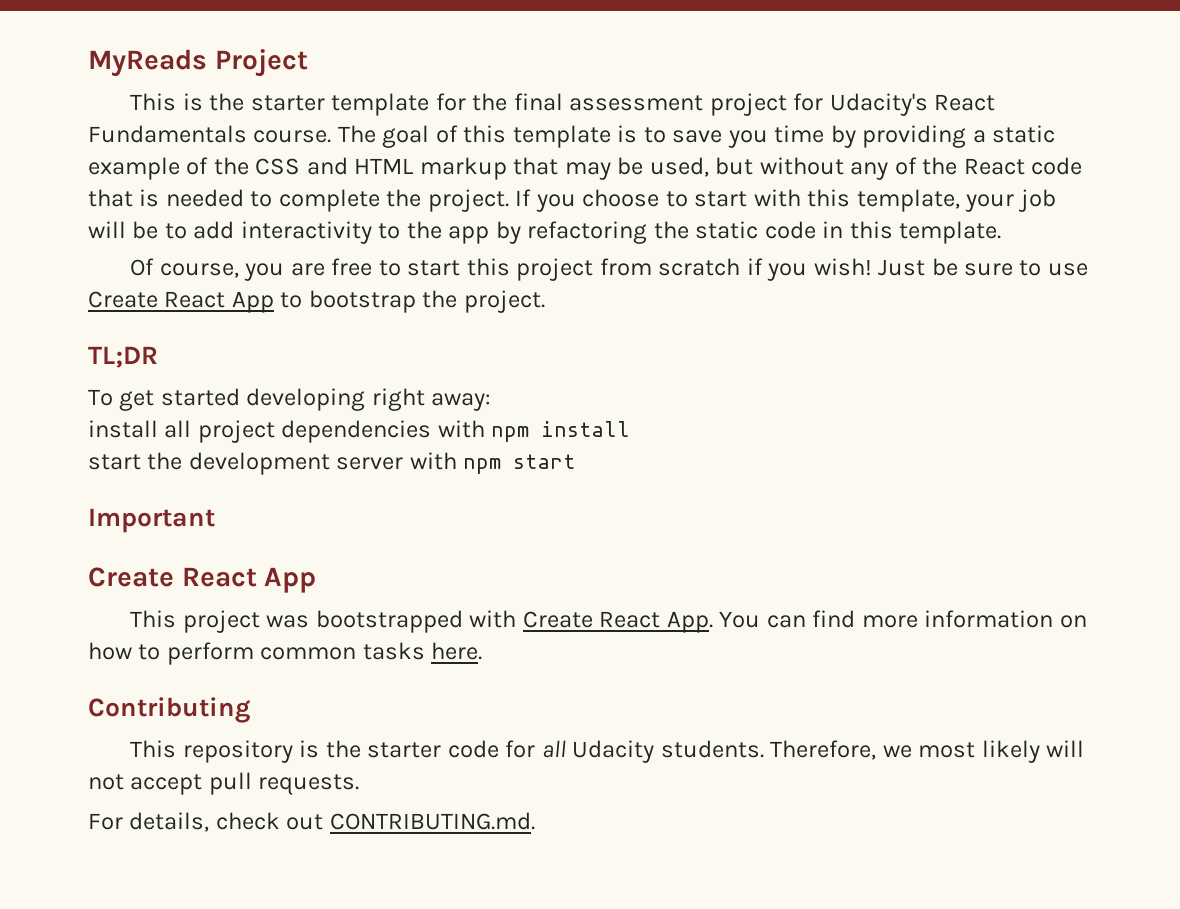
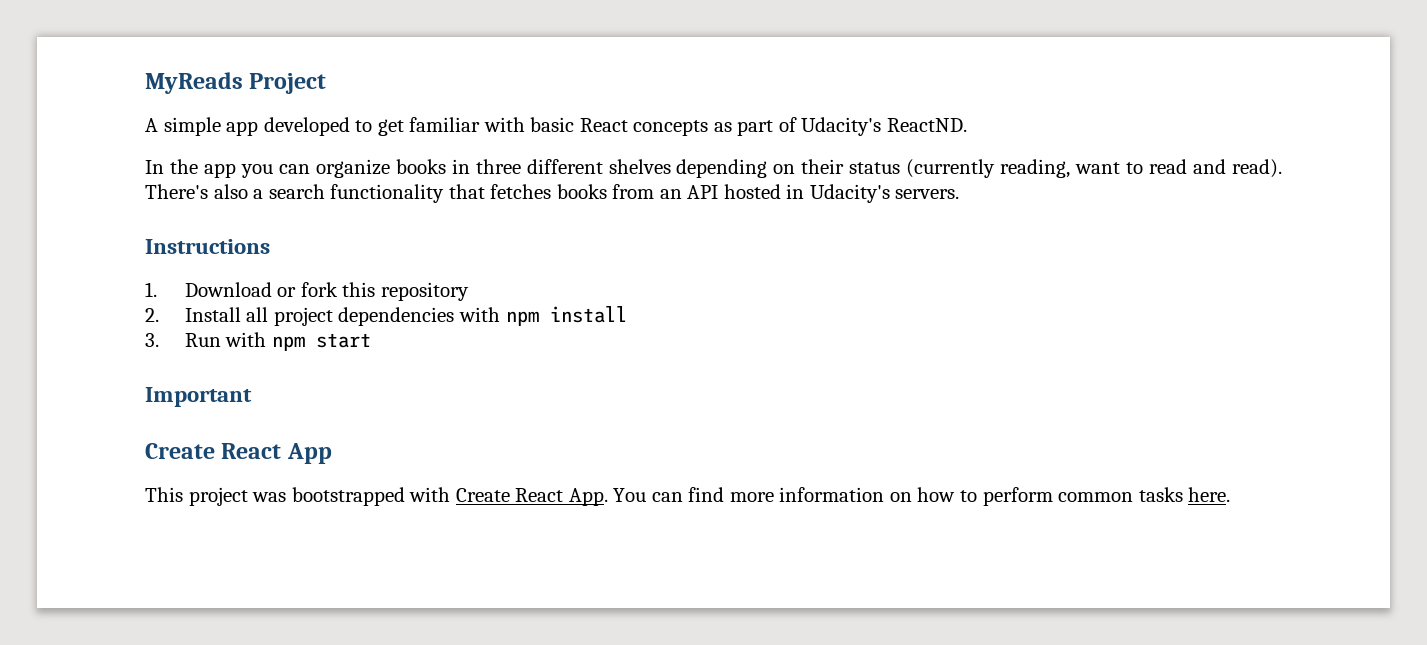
[130,93,996,116] [88,125,1056,148] [88,157,1083,180] [88,189,1056,212] [88,221,1002,244] [130,258,1088,281] [88,290,545,313] [88,346,158,368] [88,388,492,411] [88,420,158,438] This is the starter template for the final assessment project for Udacity's React Fundamentals course. The goal of this template is to save you time by providing a static example of the CSS and HTML markup that may be used, but without any of the React code that is needed to complete the project. If you choose to start with this template, your job will be to add interactivity to the app by refactoring the static code in this template. // Of course, you are free to start this project from scratch if you wish! Just be sure to use Create React App to bootstrap the project. // TL;DR // To get started developing right away: // install -> [145,117,968,136] [145,159,1283,178] [145,184,960,203] [145,239,270,254] [145,282,469,301] [145,307,241,322] A simple app developed to get familiar with basic React concepts as part of Udacity's ReactND. // In the app you can organize books in three different shelves depending on their status (currently reading, want to read and read). There's also a search functionality that fetches books from an API hosted in Udacity's servers. // Instructions // 1. Download or fork this repository // 2. Install
[88,452,404,475] start the development server -> [145,333,221,347] 3. Run
[88,697,250,723] [130,740,1085,763] [88,772,360,795] [88,812,535,832] // Contributing // This repository is the starter code for all Udacity students. Therefore, we most likely will not accept pull requests. // For details, check out CONTRIBUTING.md. -> (1231, 494) none

